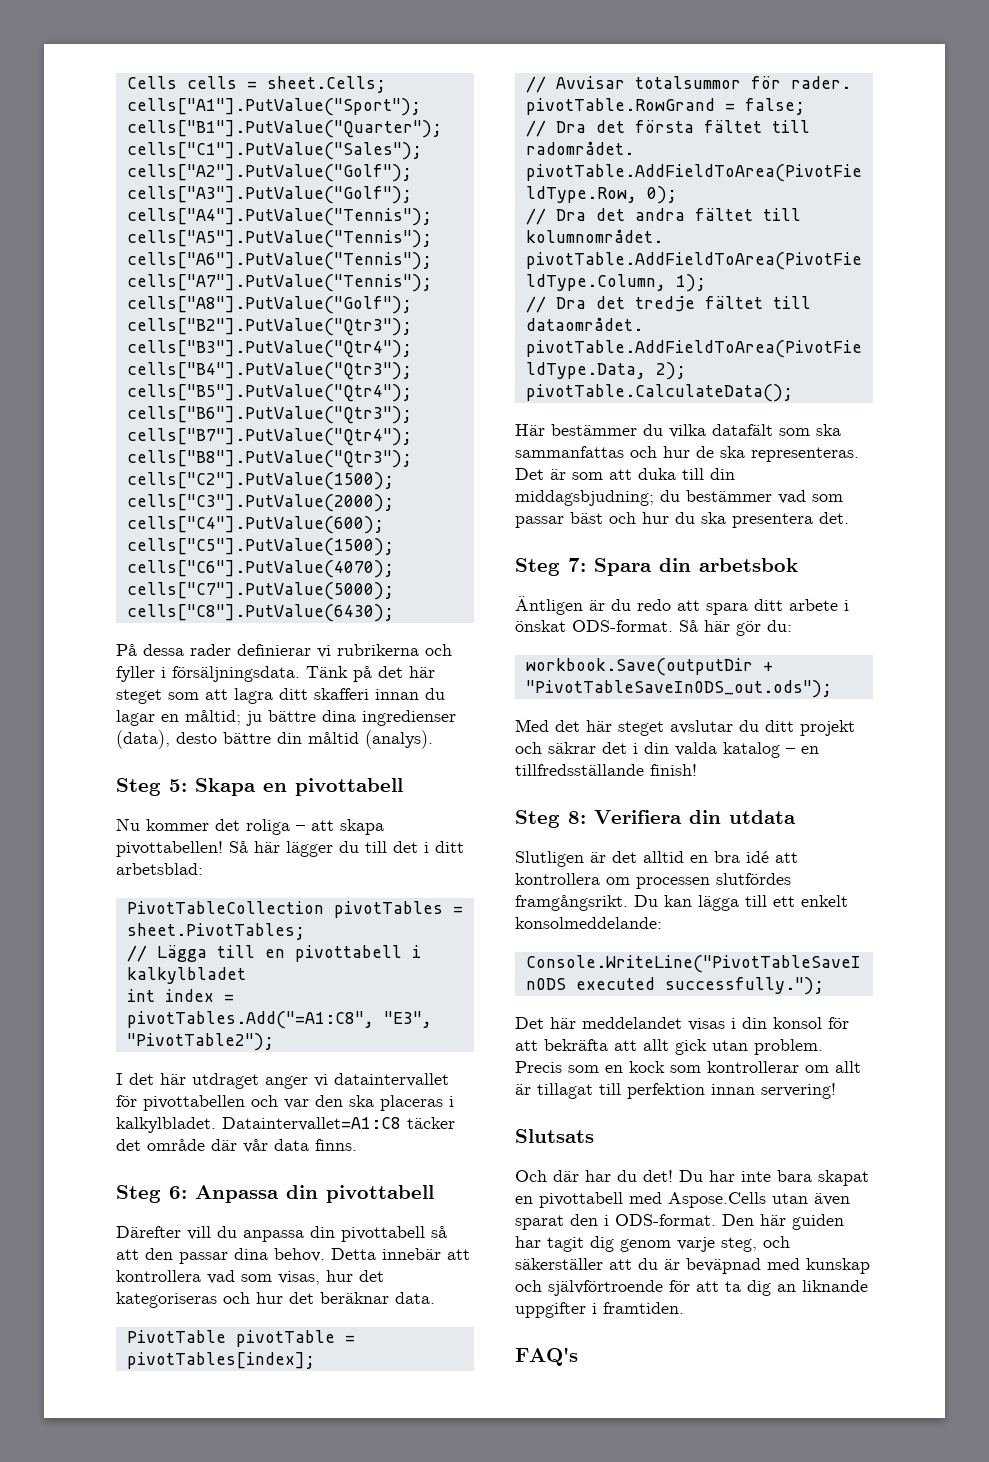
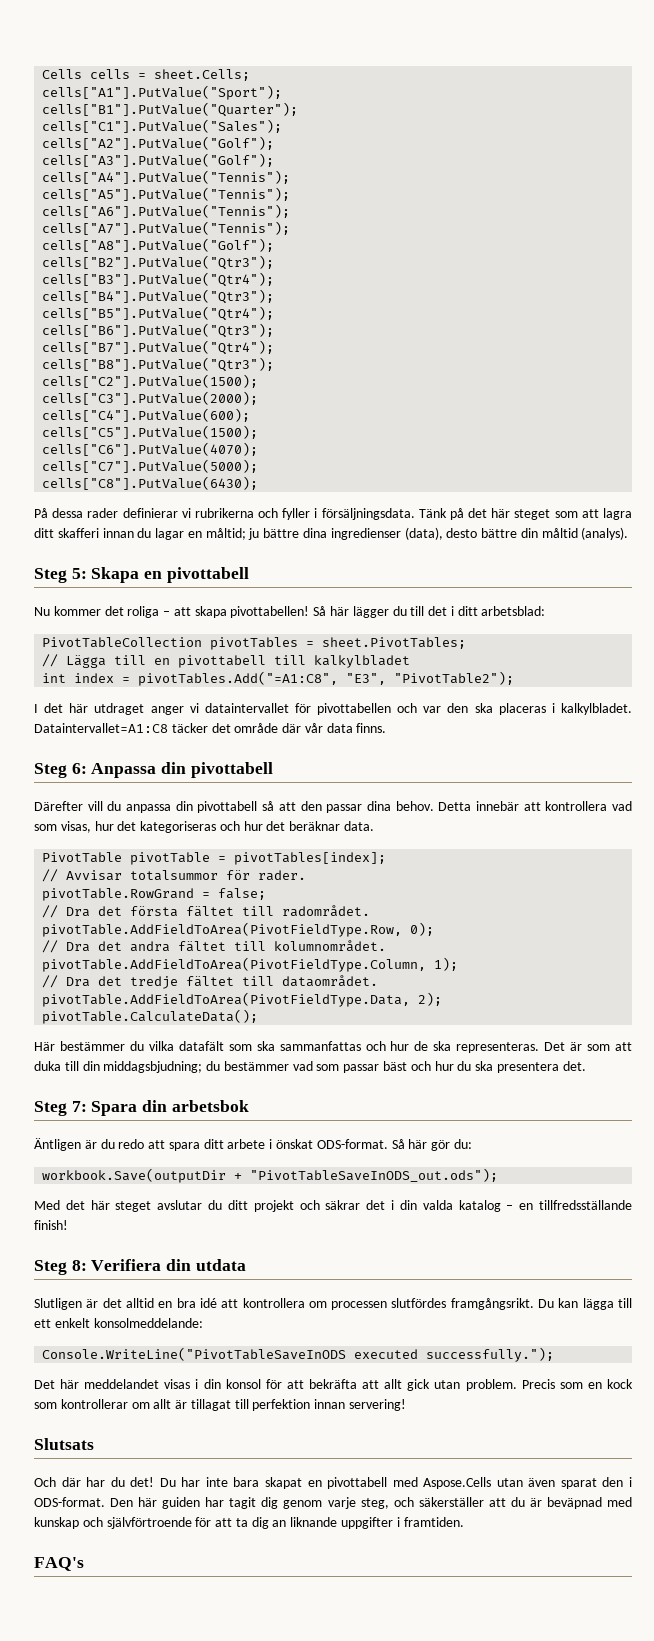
[411,945,421,958] i -> [274,655,307,665] till

